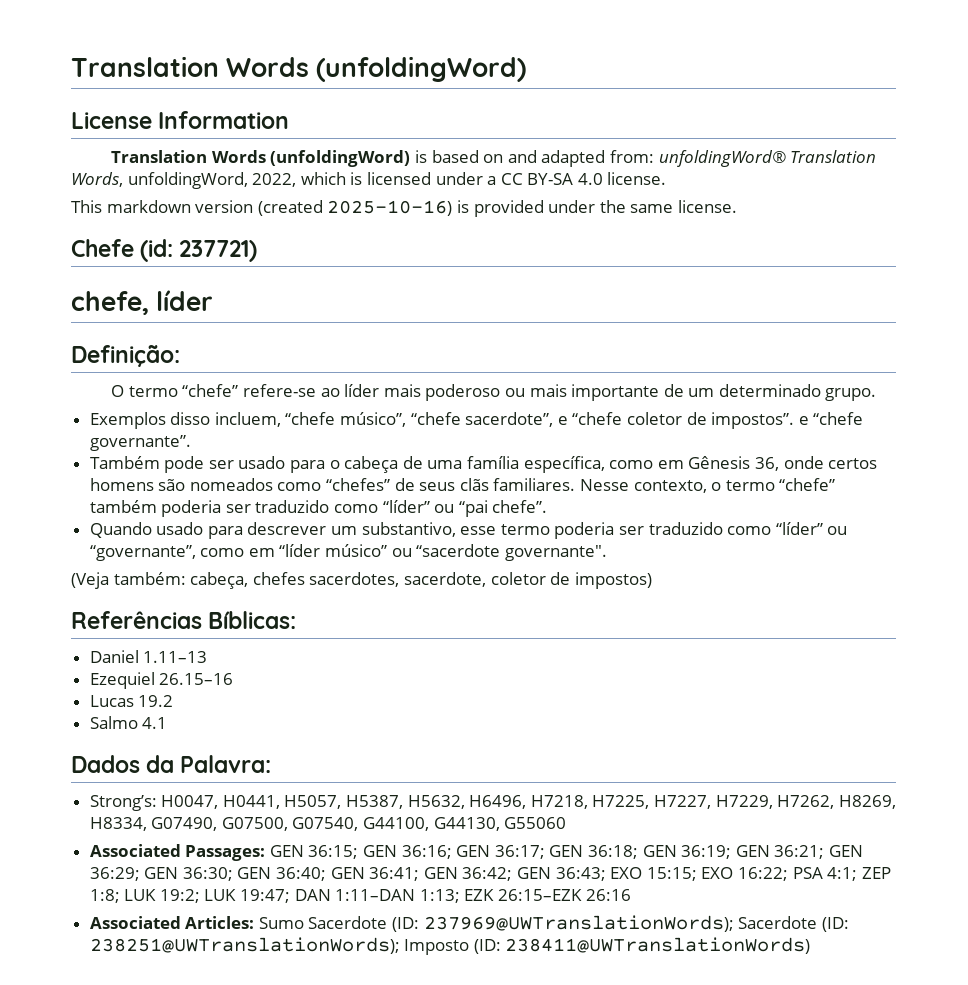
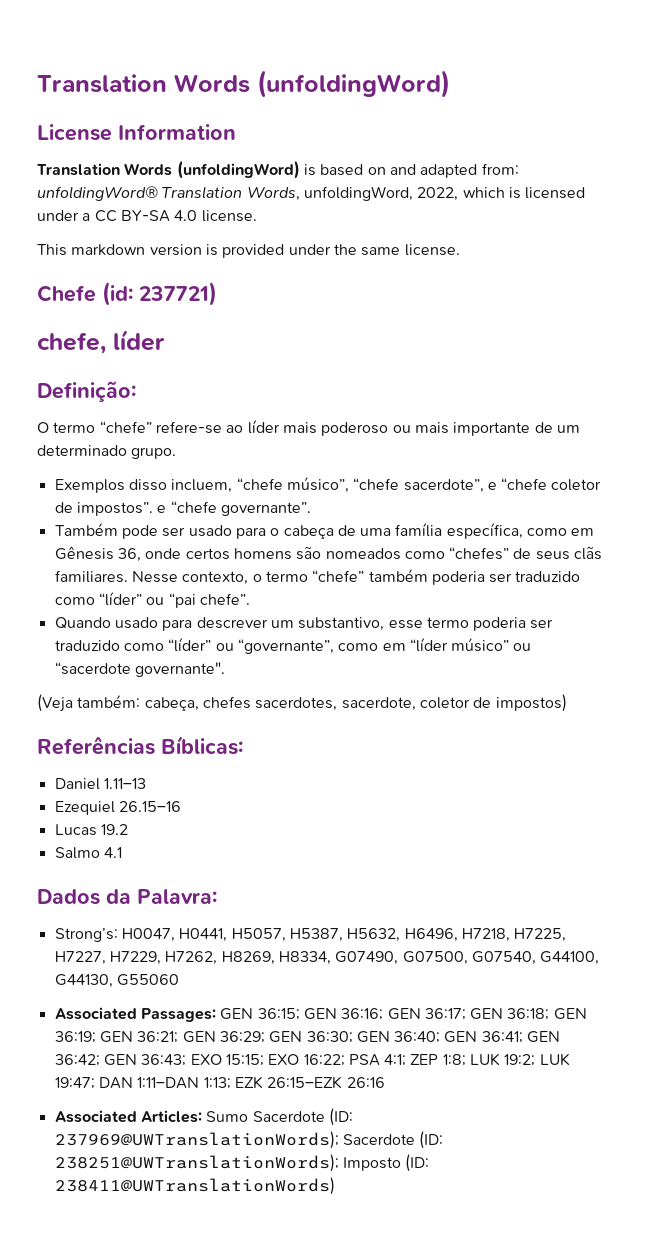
[257,200,453,216] (created 2025-10-16) -> (202, 250) none

